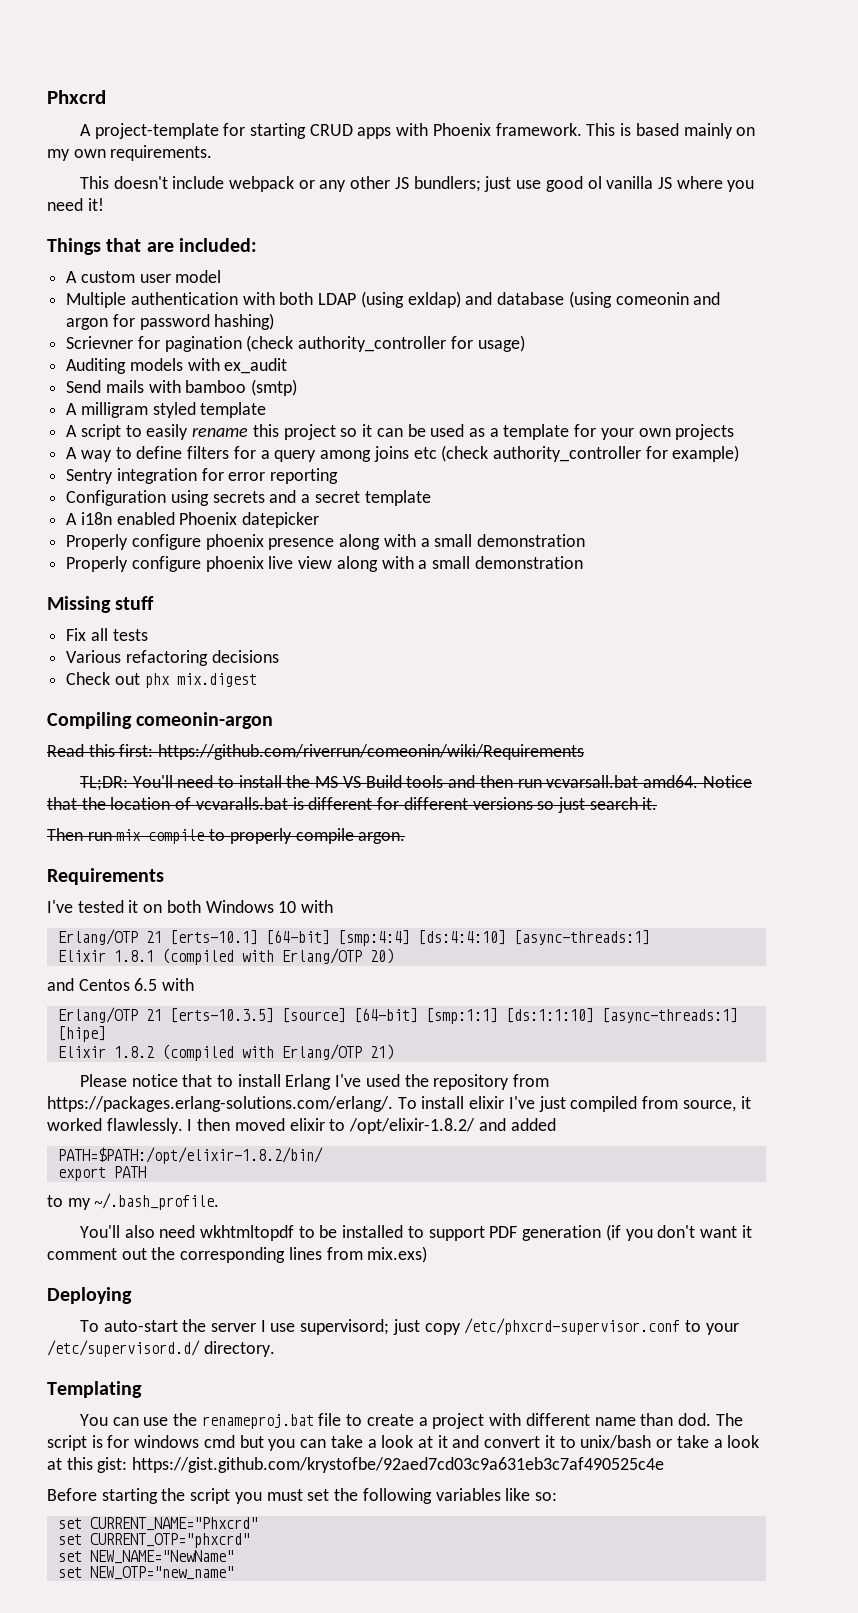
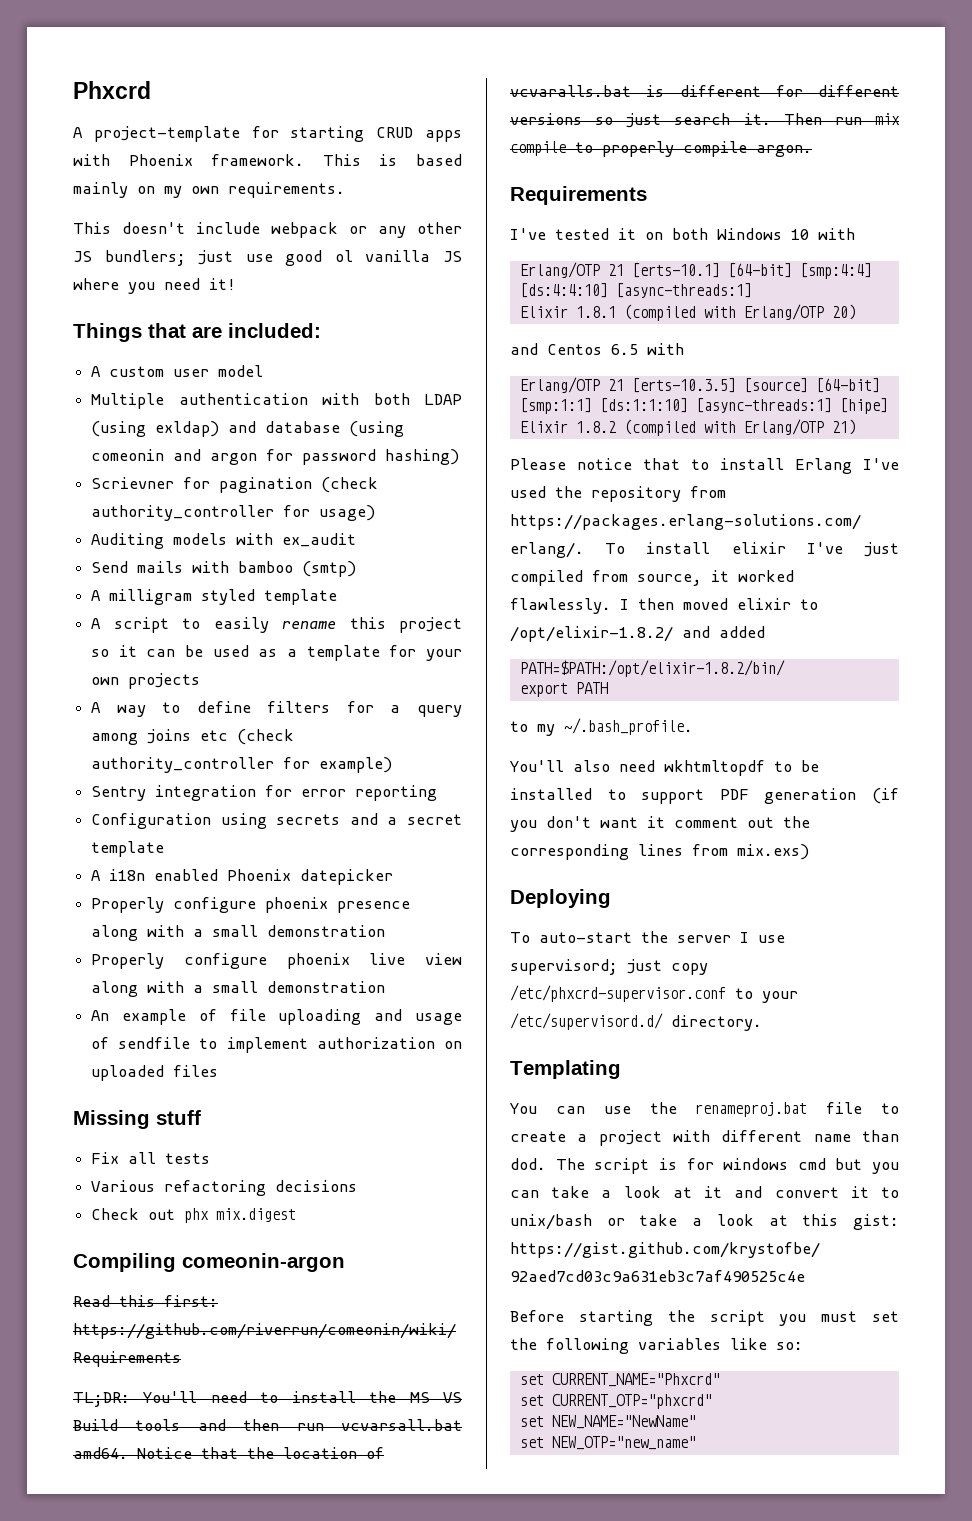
(583, 562) none -> [91,1009,462,1025] [91,1037,463,1053] [91,1065,219,1081] // An example of file uploading and usage of sendfile to implement authorization on uploaded files
(658, 803) // -> (771, 119) none

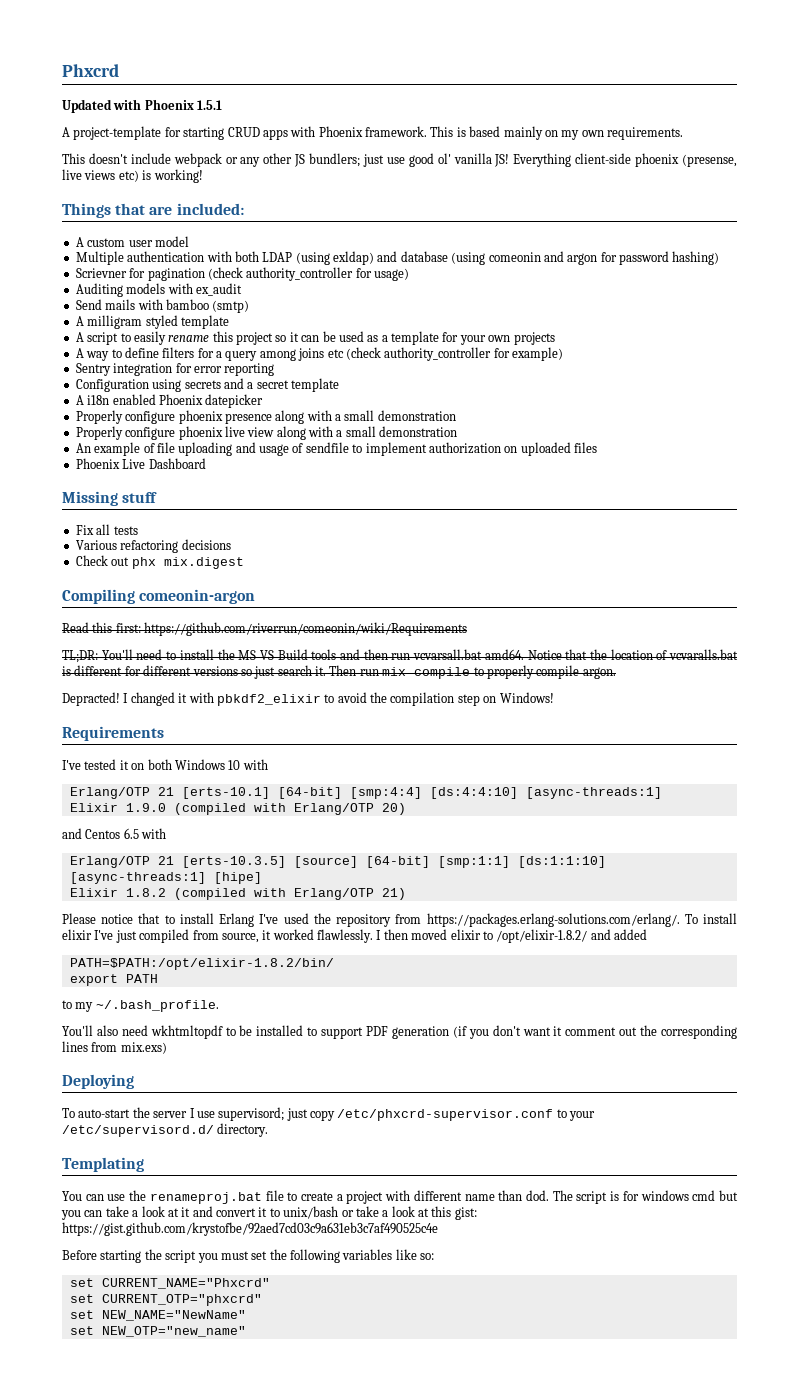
(151, 90) none -> [62,99,223,113] // Updated with Phoenix 1.5.1
[334,250,462,262] [73,278,236,294] ol vanilla JS where you need it! -> [437,153,738,167] [62,169,203,183] ol' vanilla JS! Everything client-side phoenix (presense, live views etc) is working!
(219, 1071) none -> [75,458,206,469] // Phoenix Live Dashboard
(812, 151) none -> [62,692,554,706] // Depracted! I changed it with pbkdf2_elixir to avoid the compilation step on Windows!
[575,306,616,318] 1.8.1 -> [125,803,166,812] 1.9.0

